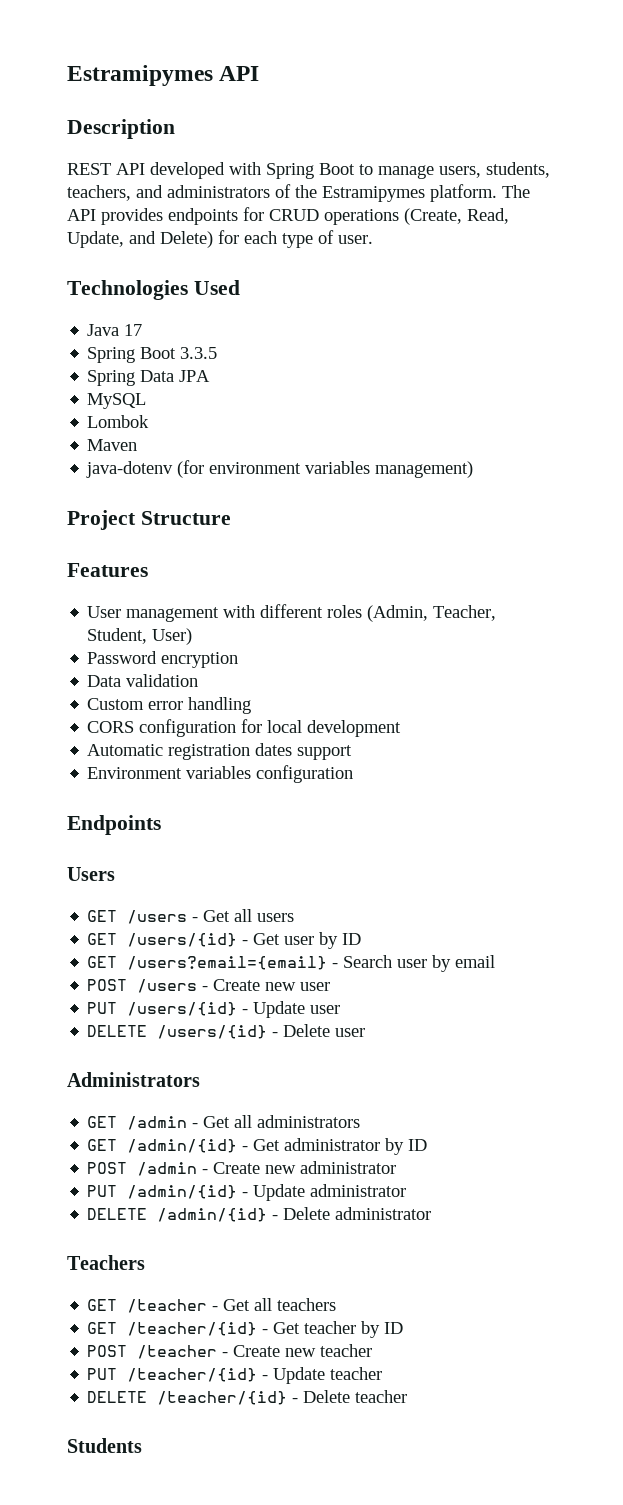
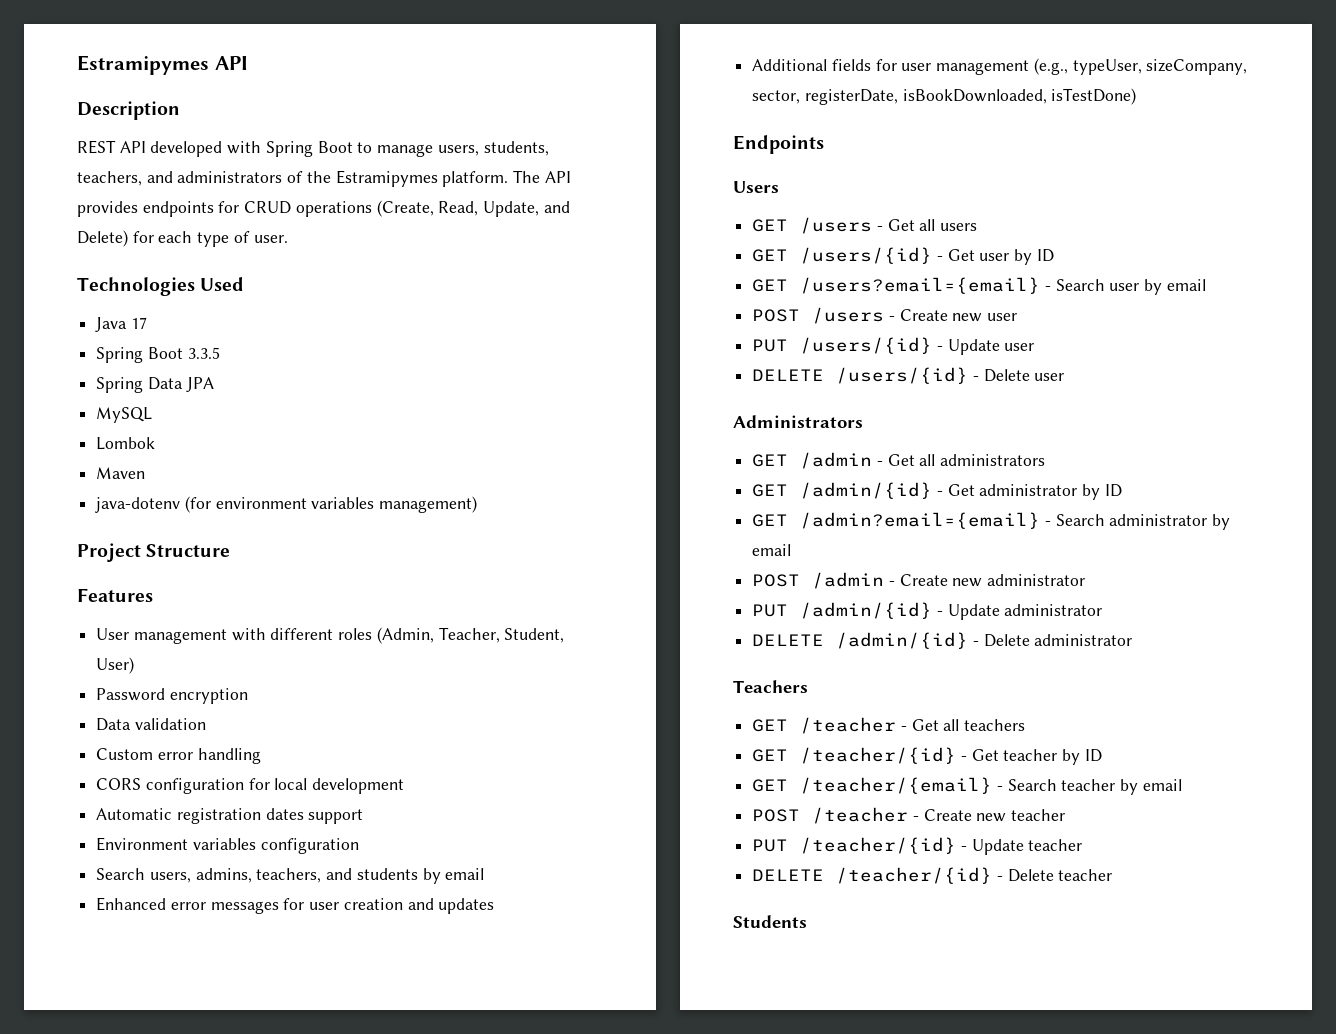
(354, 774) none -> [96,868,485,884] [96,897,495,914] [752,58,1248,75] [752,88,1137,105] // Search users, admins, teachers, and students by email // Enhanced error messages for user creation and updates // Additional fields for user management (e.g., typeUser, sizeCompany, sector, registerDate, isBookDownloaded, isTestDone)
(428, 1145) none -> [752,512,1231,530] [752,544,792,556] // GET /admin?email={email} - Search administrator by email
(404, 1328) none -> [752,777,1182,795] // GET /teacher/{email} - Search teacher by email

